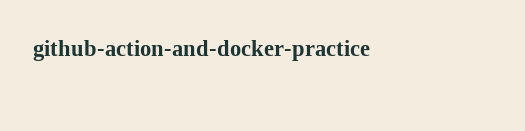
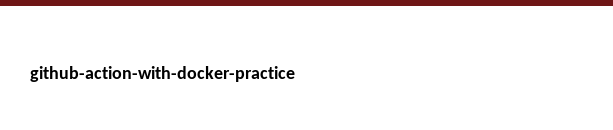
[33,40,370,61] github-action-and-docker-practice -> [30,66,295,82] github-action-with-docker-practice

